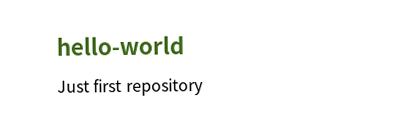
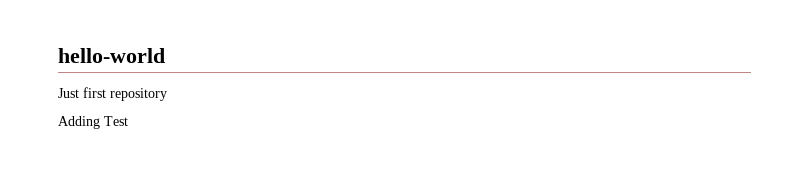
(204, 86) none -> [58,116,128,129] // Adding Test

